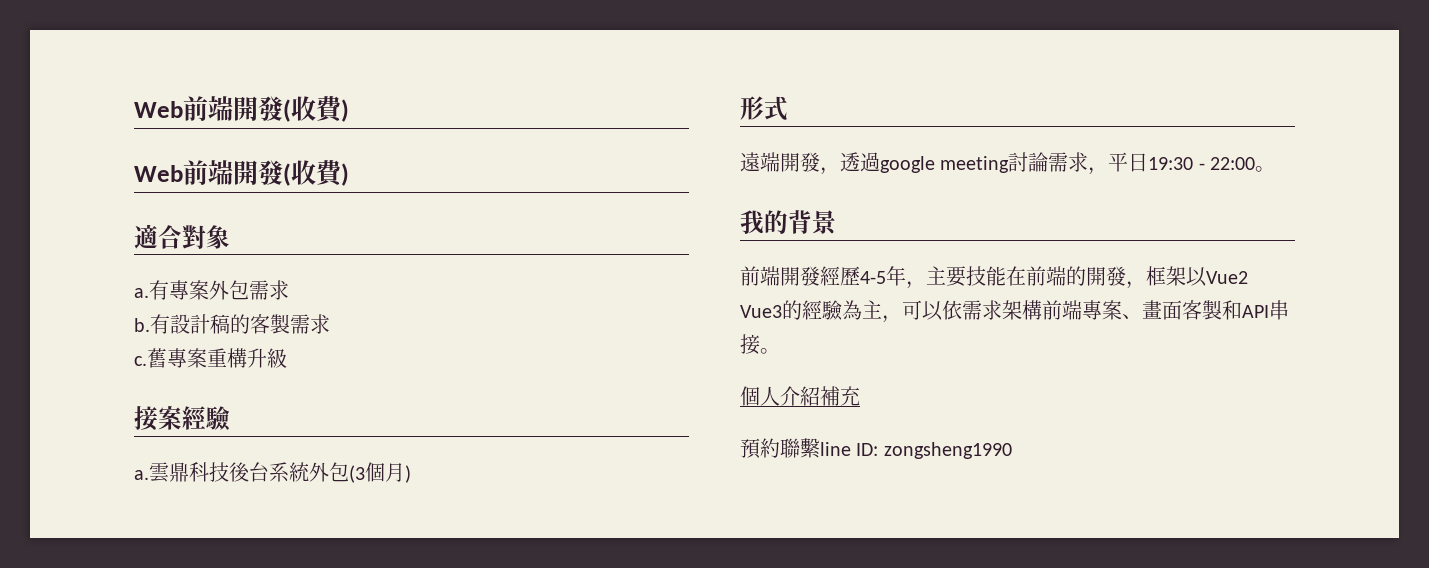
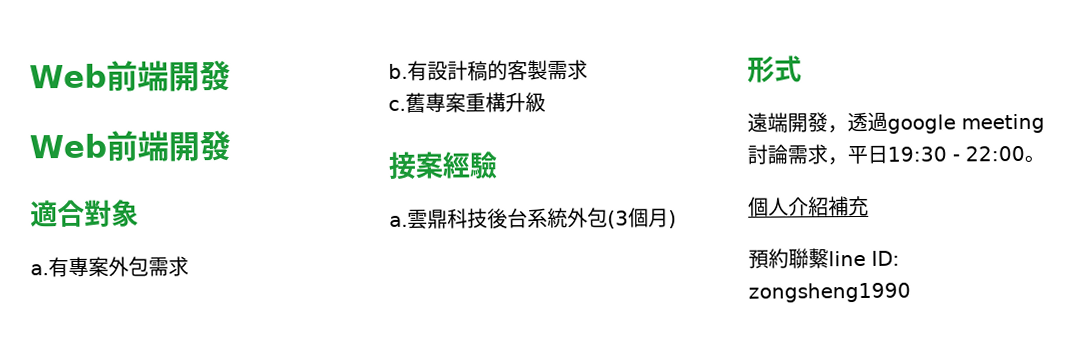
[134,96,349,123] [134,160,349,187] Web前端開發(收費) // Web前端開發(收費) -> [29,59,231,92] [29,129,231,162] Web前端開發 // Web前端開發
[740,210,836,235] [740,266,1248,289] [740,300,1289,323] [740,334,780,355] // 我的背景 // 前端開發經歷4-5年，主要技能在前端的開發，框架以Vue2 Vue3的經驗為主，可以依需求架構前端專案、畫面客製和API串接。 -> (1045, 158) none

